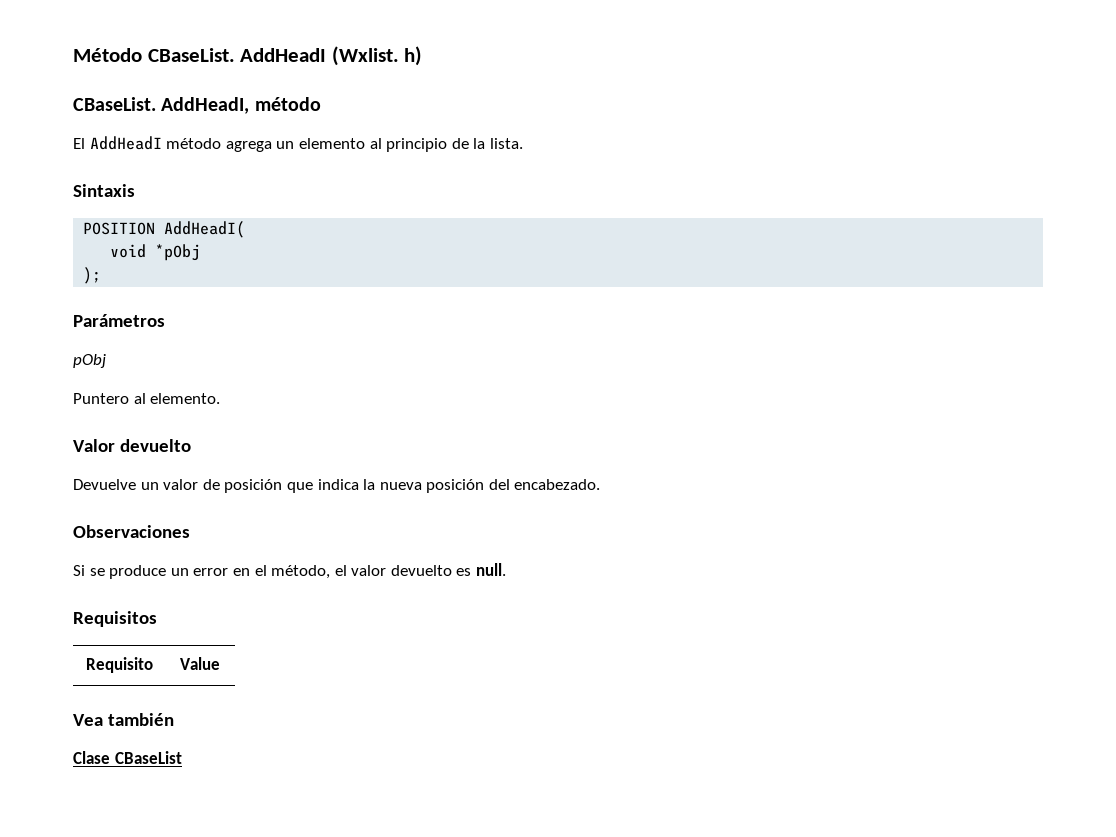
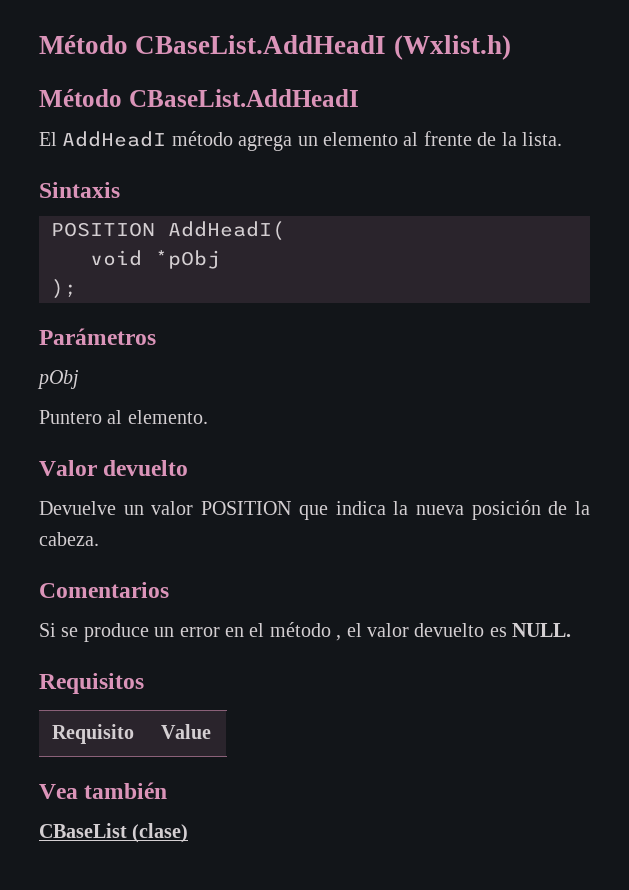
[73,46,423,66] [73,97,321,114] Método CBaseList. AddHeadI (Wxlist. h) // CBaseList. AddHeadI, método -> [39,35,511,60] [39,89,359,107] Método CBaseList.AddHeadI (Wxlist.h) // Método CBaseList.AddHeadI
[386,138,448,152] principio -> [423,131,472,146] frente
[202,479,283,493] de posición -> [201,501,292,515] POSITION
[488,479,601,490] [73,525,190,538] del encabezado. // Observaciones -> [548,501,590,515] [39,532,99,546] [39,582,169,598] de la cabeza. // Comentarios
[271,565,331,579] método, -> [269,622,342,641] método ,
[476,563,507,576] null. -> [512,623,572,637] NULL.
[73,751,182,764] Clase CBaseList -> [39,823,189,843] CBaseList (clase)

